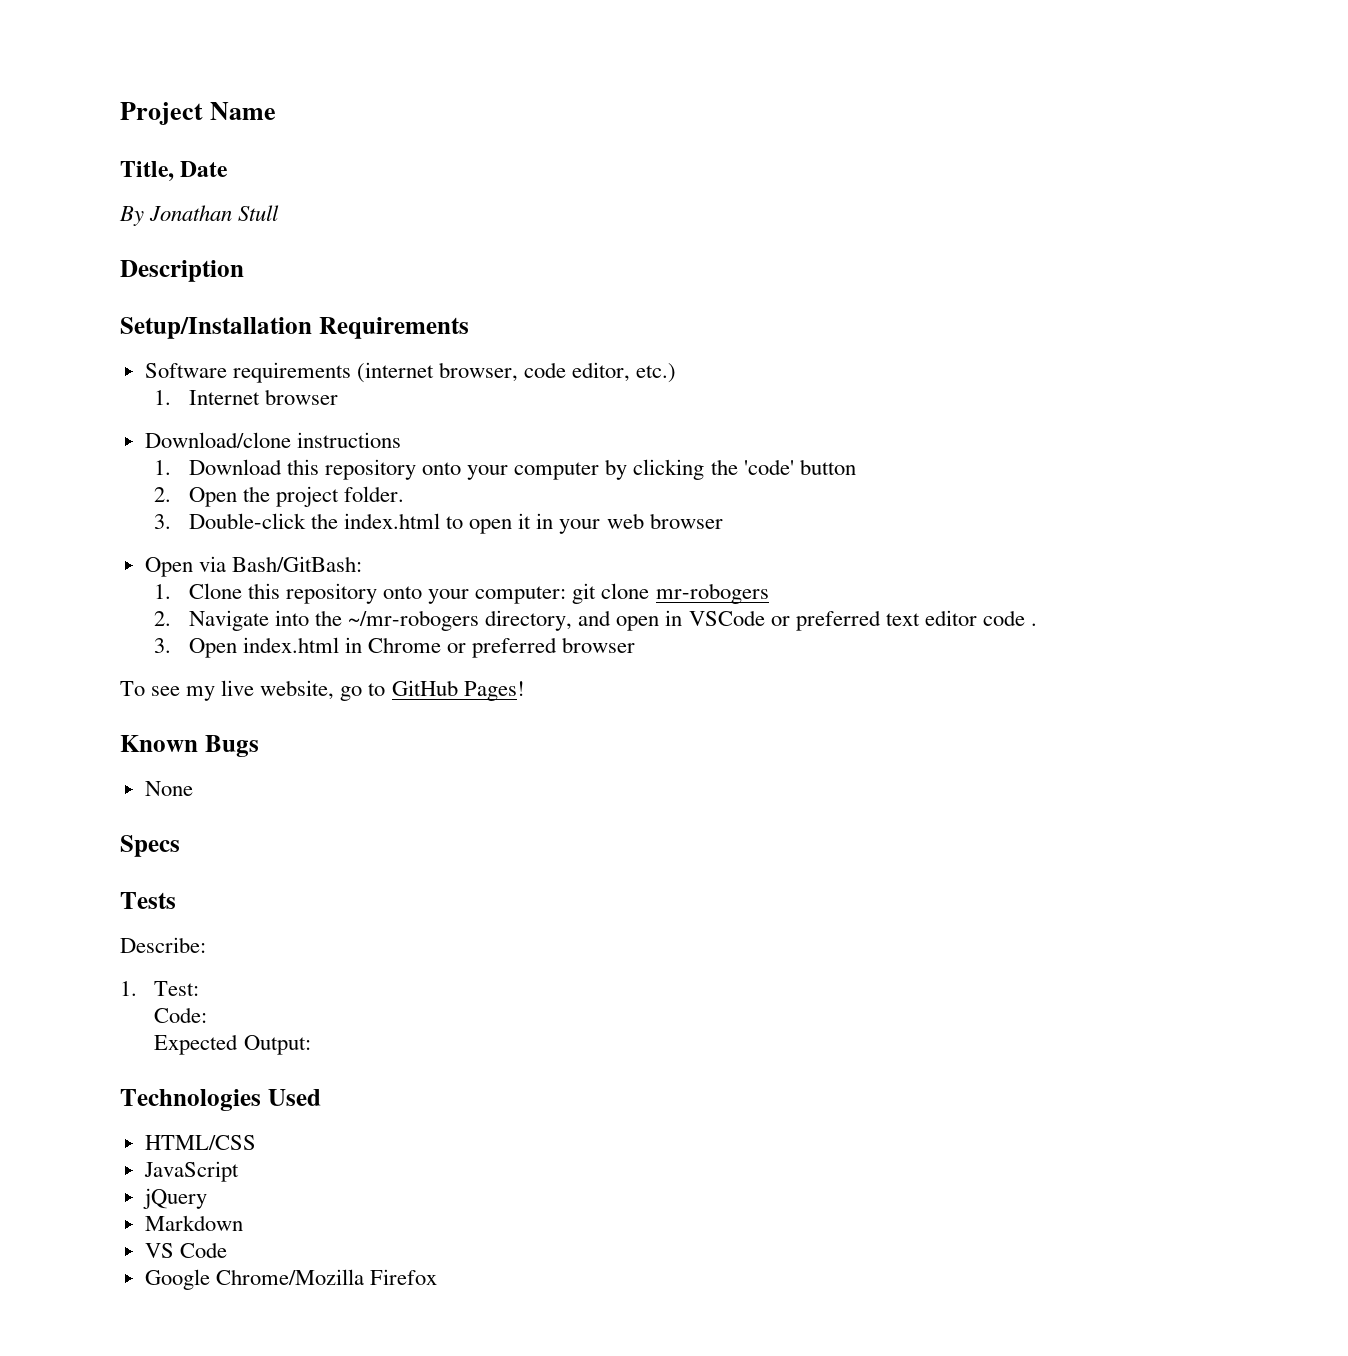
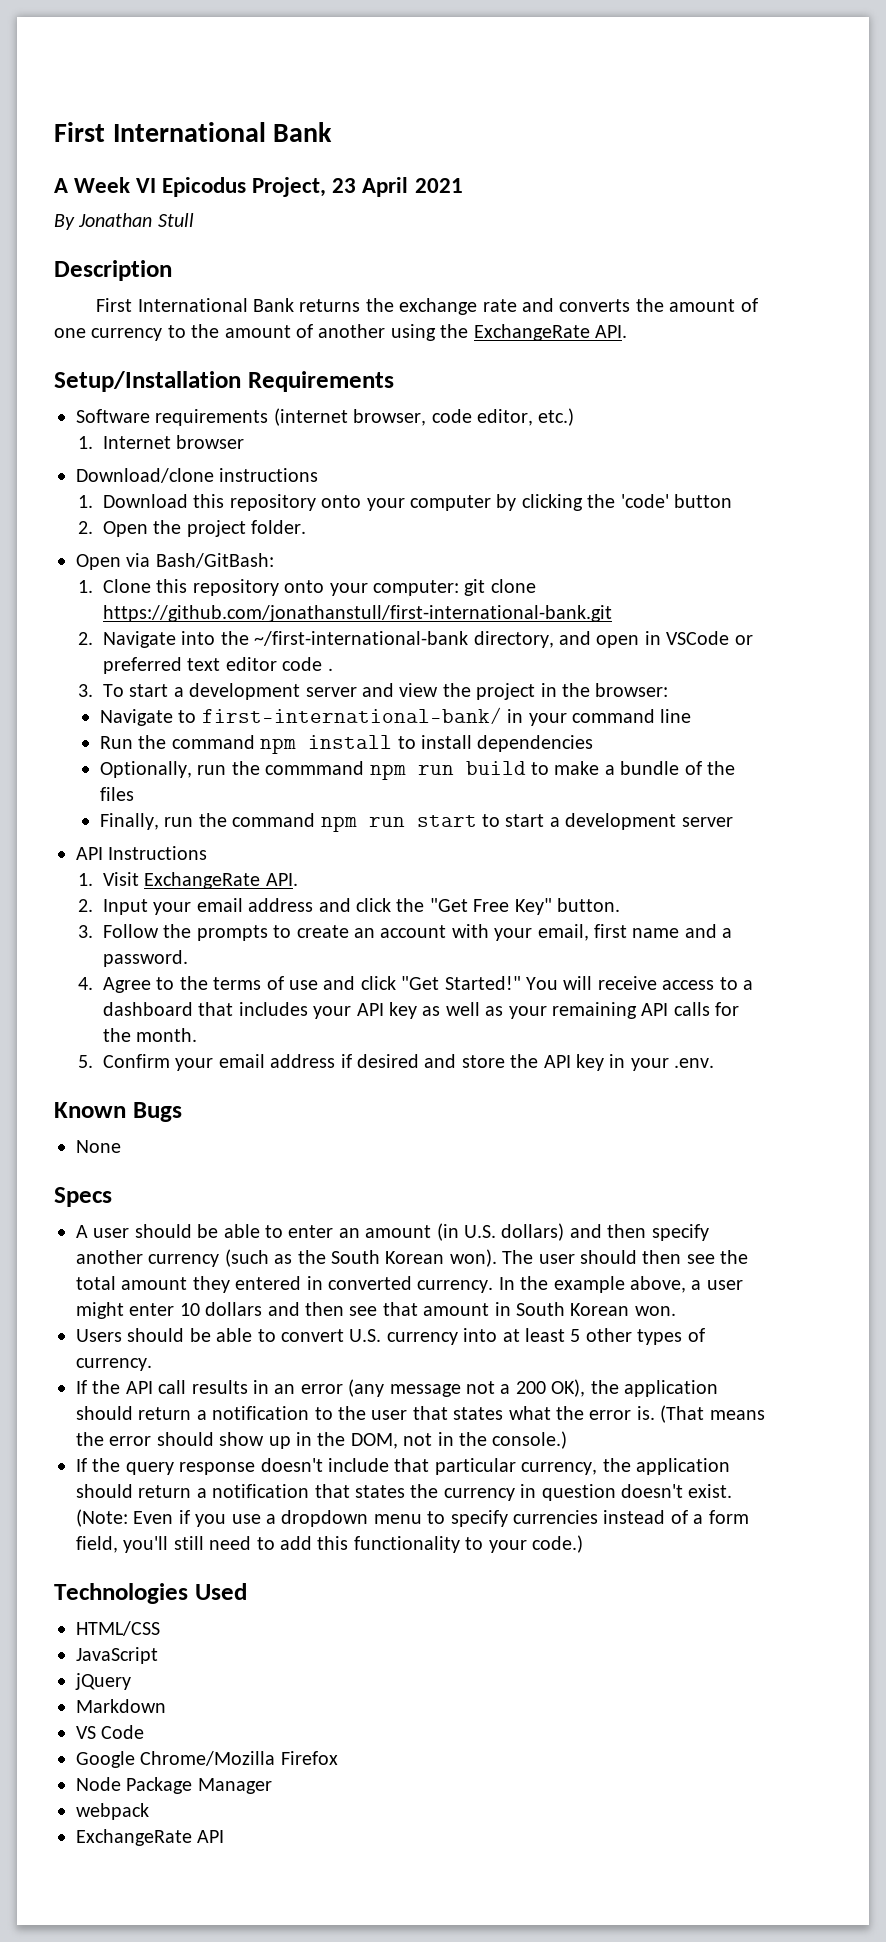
[120,102,277,125] [120,161,229,182] [119,205,280,226] [120,260,244,282] Project Name // Title, Date // By Jonathan Stull // Description -> [54,122,333,142] [54,177,463,197] [54,213,194,230] [54,260,172,281] [96,298,758,315] [54,324,627,341] First International Bank // A Week VI Epicodus Project, 23 April 2021 // By Jonathan Stull // Description // First International Bank returns the exchange rate and converts the amount of one currency to the amount of another using the ExchangeRate API.
[154,513,723,534] // 3. Double-click the index.html to open it in your web browser -> (307, 527) none
[655,583,769,604] mr-robogers -> [102,605,612,622] https://github.com/jonathanstull/first-international-bank.git
[348,610,480,631] ~/mr-robogers -> [254,631,469,646] ~/first-international-bank
[188,637,636,658] [120,680,525,701] [120,735,259,757] [144,781,193,796] [120,835,180,857] [120,892,176,909] [120,937,206,953] [120,981,200,996] [154,1007,208,1023] [154,1034,311,1055] Open index.html in Chrome or preferred browser // To see my live website, go to GitHub Pages! // Known Bugs // None // Specs // Tests // Describe: // 1. Test: // Code: // Expected Output: -> [102,683,669,700] [99,707,692,726] [99,735,594,754] [99,761,735,780] [99,787,134,801] [99,813,733,832] [76,846,208,860] [77,872,298,889] [77,898,620,915] [77,924,733,941] [102,950,188,967] [77,976,753,993] [102,1002,740,1019] [102,1028,198,1042] [77,1054,715,1071] [54,1102,182,1122] [76,1140,121,1153] [54,1187,112,1207] [76,1223,709,1241] [76,1249,749,1267] [76,1276,743,1293] [76,1302,676,1319] [76,1328,705,1345] [76,1358,152,1371] [76,1379,718,1397] [76,1405,765,1423] [76,1431,568,1449] [76,1458,730,1475] [76,1484,733,1501] [76,1509,749,1527] [76,1535,583,1553] To start a development server and view the project in the browser: // Navigate to first-international-bank/ in your command line // Run the command npm install to install dependencies // Optionally, run the commmand npm run build to make a bundle of the files // Finally, run the command npm run start to start a development server // API Instructions // 1. Visit ExchangeRate API. // 2. Input your email address and click the "Get Free Key" button. // 3. Follow the prompts to create an account with your email, first name and a password. // 4. Agree to the terms of use and click "Get Started!" You will receive access to a dashboard that includes your API key as well as your remaining API calls for the month. // 5. Confirm your email address if desired and store the API key in your .env. // Known Bugs // None // Specs // A user should be able to enter an amount (in U.S. dollars) and then specify another currency (such as the South Korean won). The user should then see the total amount they entered in converted currency. In the example above, a user might enter 10 dollars and then see that amount in South Korean won. // Users should be able to convert U.S. currency into at least 5 other types of currency. // If the API call results in an error (any message not a 200 OK), the application should return a notification to the user that states what the error is. (That means the error should show up in the DOM, not in the console.) // If the query response doesn't include that particular currency, the application should return a notification that states the currency in question doesn't exist. (Note: Even if you use a dropdown menu to specify currencies instead of a form field, you'll still need to add this functionality to your code.)
(437, 1277) none -> [76,1777,272,1794] [76,1803,149,1820] [76,1829,225,1846] // Node Package Manager // webpack // ExchangeRate API

